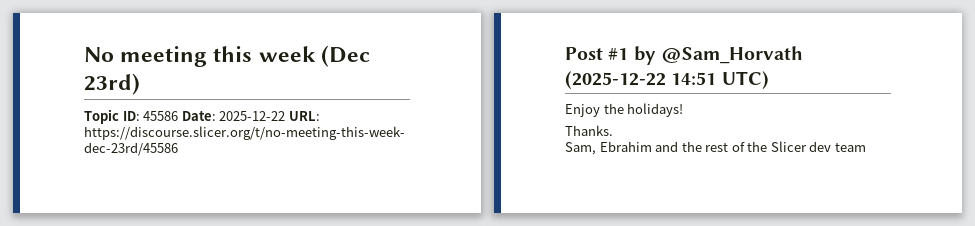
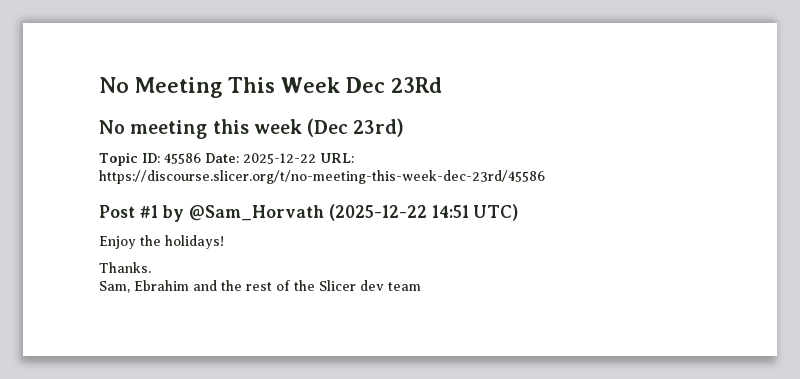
[84,47,114,62] No -> [99,77,442,98] [99,120,125,134] No Meeting This Week Dec 23Rd // No

